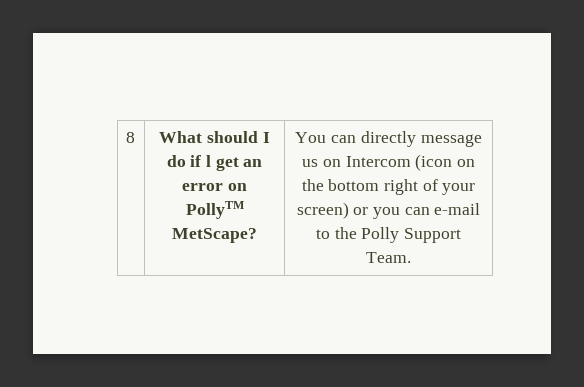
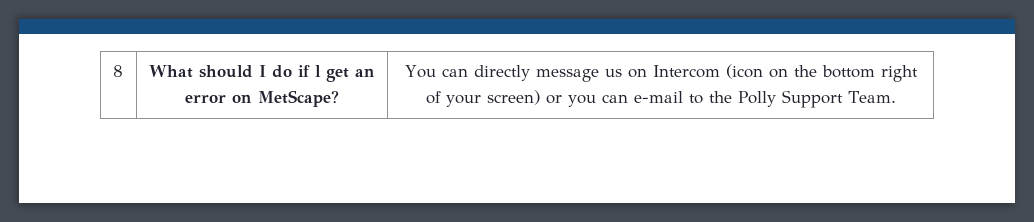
[185,201,244,219] PollyTM -> (252, 98) none

